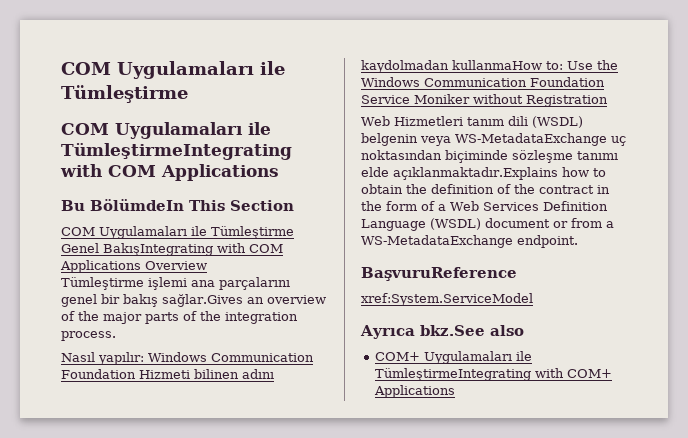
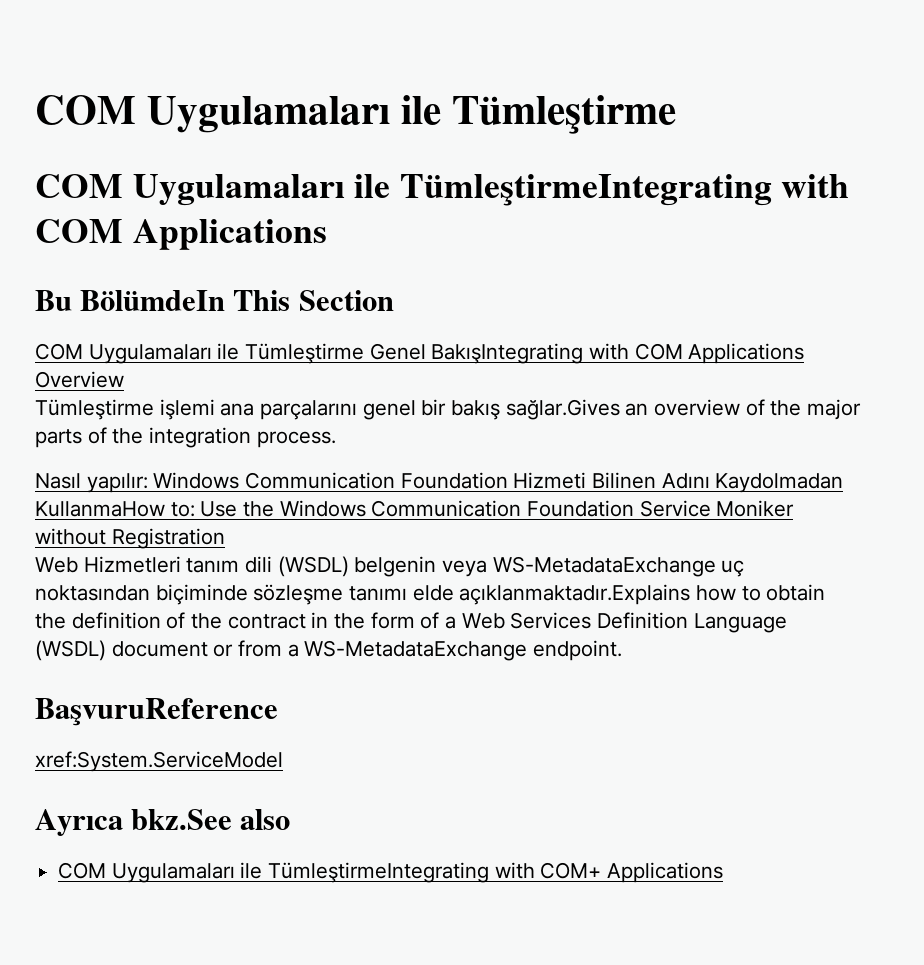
[194,369,274,379] [361,60,542,73] bilinen adını kaydolmadan kullanmaHow -> [592,472,844,493] [35,501,165,517] Bilinen Adını Kaydolmadan KullanmaHow
[375,352,421,361] COM+ -> [58,862,107,879] COM

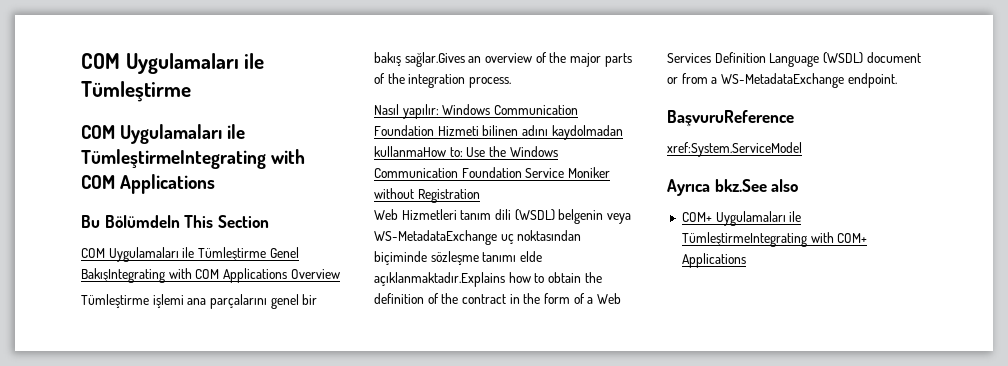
[592,472,844,493] [35,501,165,517] Bilinen Adını Kaydolmadan KullanmaHow -> [482,125,623,140] [374,146,446,157] bilinen adını kaydolmadan kullanmaHow
[58,862,107,879] COM -> [681,212,712,222] COM+

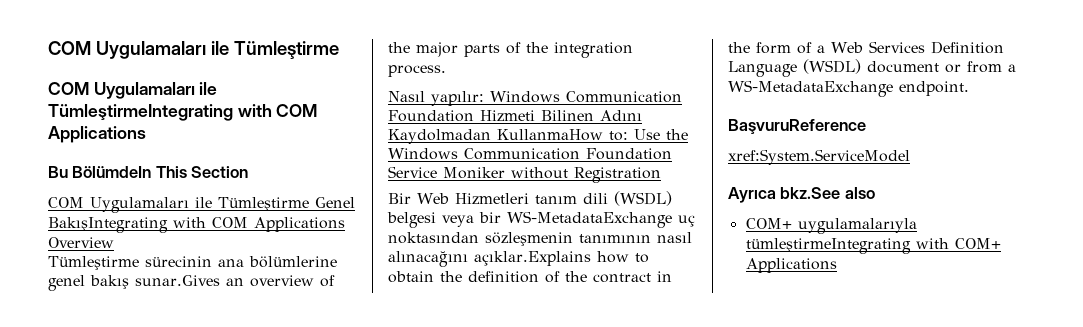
[152,294,318,309] [374,52,465,67] işlemi ana parçalarını genel bir bakış sağlar.Gives -> [145,256,337,268] [48,275,220,291] sürecinin ana bölümlerine genel bakış sunar.Gives
[482,125,623,140] [374,146,446,157] bilinen adını kaydolmadan kullanmaHow -> [541,110,642,121] [388,129,603,144] Bilinen Adını Kaydolmadan KullanmaHow
(480, 196) none -> [388,193,411,204] Bir
[558,209,631,224] [374,230,582,245] [374,251,542,265] [374,272,505,287] belgenin veya WS-MetadataExchange uç noktasından biçiminde sözleşme tanımı elde açıklanmaktadır.Explains -> [387,211,695,228] [388,232,692,246] [388,251,591,267] belgesi veya bir WS-MetadataExchange uç noktasından sözleşmenin tanımının nasıl alınacağını açıklar.Explains
[715,211,802,226] [681,232,807,247] Uygulamaları ile TümleştirmeIntegrating -> [797,218,917,234] [745,238,911,254] uygulamalarıyla tümleştirmeIntegrating

